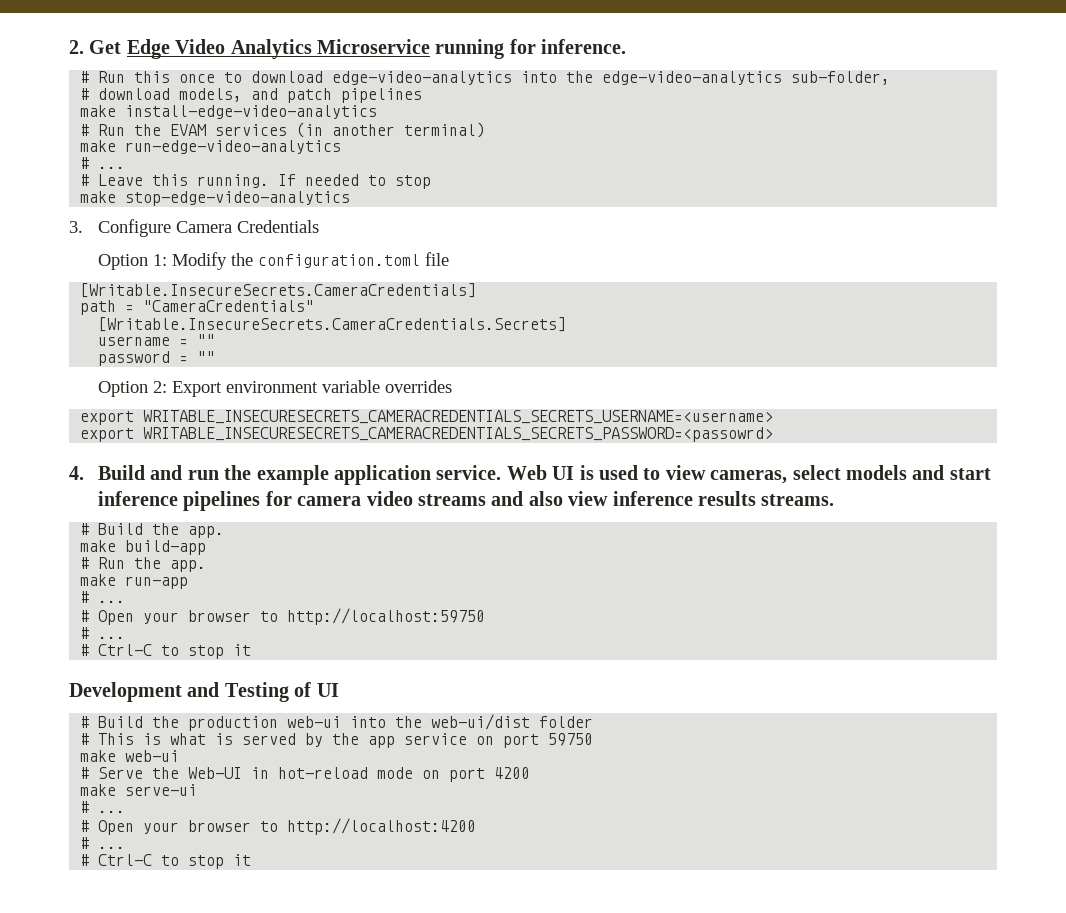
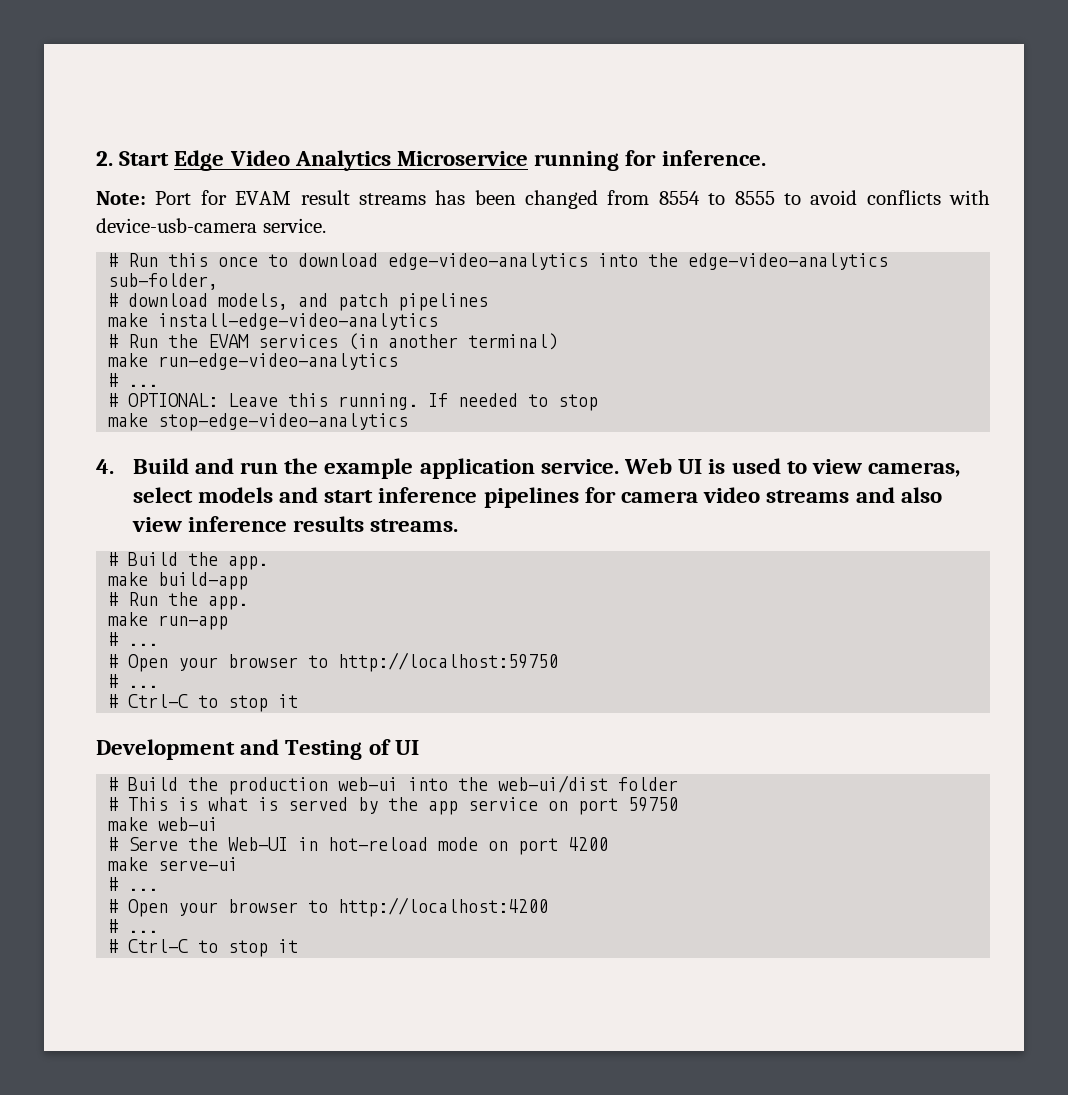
[89,40,122,54] Get -> [119,151,170,166] Start
(627, 46) none -> [96,190,990,209] [96,218,326,233] // Note: Port for EVAM result streams has been changed from 8554 to 8555 to avoid conflicts with device-usb-camera service.
(90, 180) none -> [128,393,219,407] OPTIONAL:
[69,219,320,237] [98,252,450,270] [80,283,477,298] [80,300,315,315] [98,317,567,332] [98,334,216,346] [98,351,216,366] [98,380,453,397] [80,410,774,425] [80,427,774,442] // 3. Configure Camera Credentials // Option 1: Modify the configuration.toml file // [Writable.InsecureSecrets.CameraCredentials] // path = "CameraCredentials" // [Writable.InsecureSecrets.CameraCredentials.Secrets] // username = "" // password = "" // Option 2: Export environment variable overrides // export WRITABLE_INSECURESECRETS_CAMERACREDENTIALS_SECRETS_USERNAME=<username> // export WRITABLE_INSECURESECRETS_CAMERACREDENTIALS_SECRETS_PASSWORD=<passowrd> -> (409, 422) none

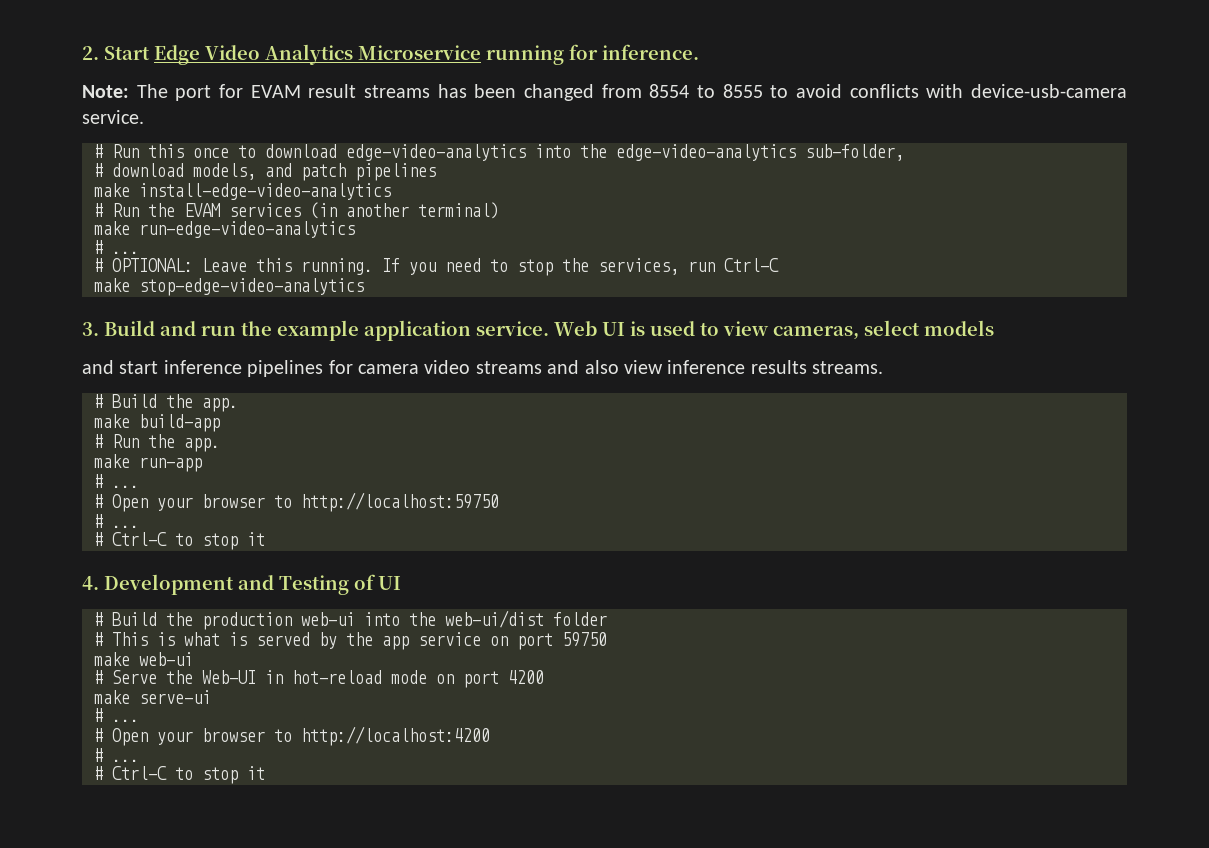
[155,191,192,205] Port -> [136,84,212,101] The port
[458,393,599,411] needed to stop -> [409,258,779,276] you need to stop the services, run Ctrl-C
[96,459,114,474] 4. -> [82,322,99,336] 3.
(273, 495) none -> (994, 328) //
(299, 701) none -> [82,576,99,590] 4.

